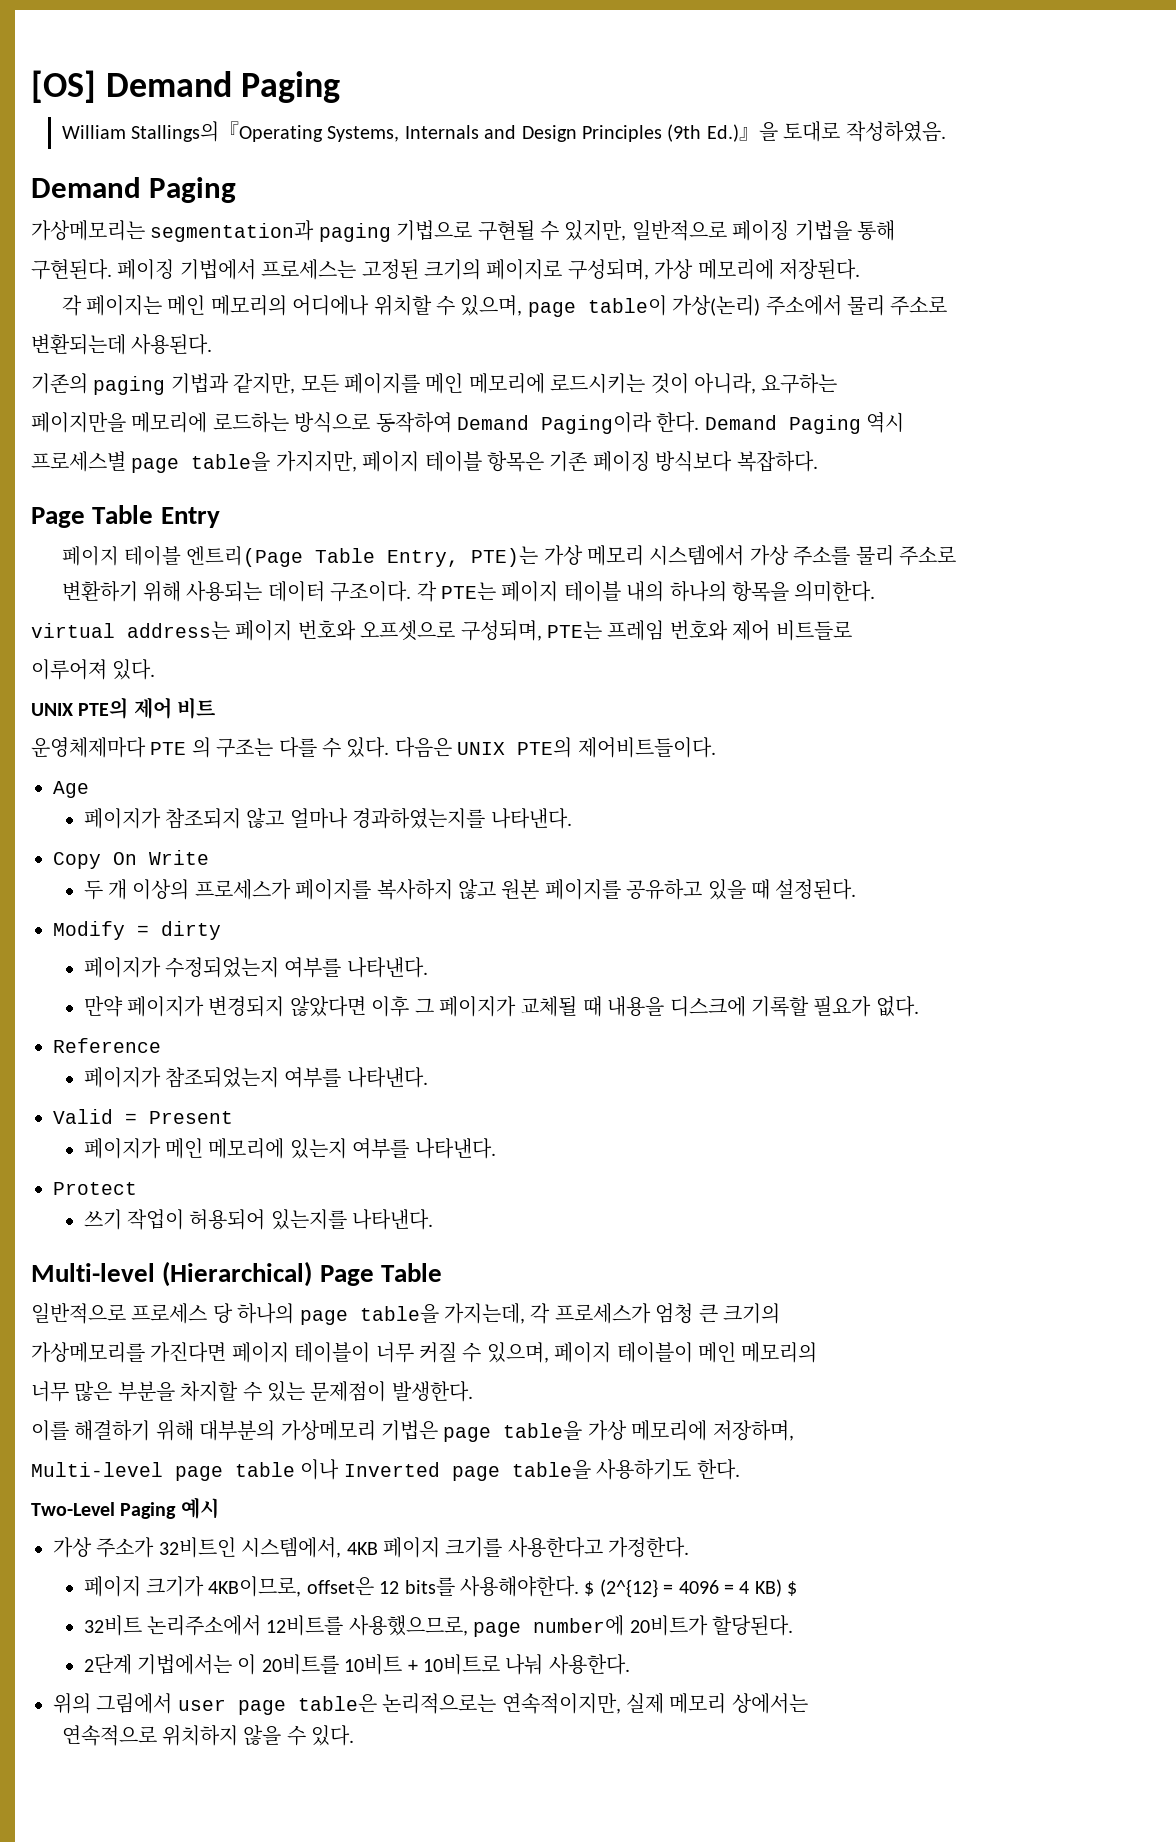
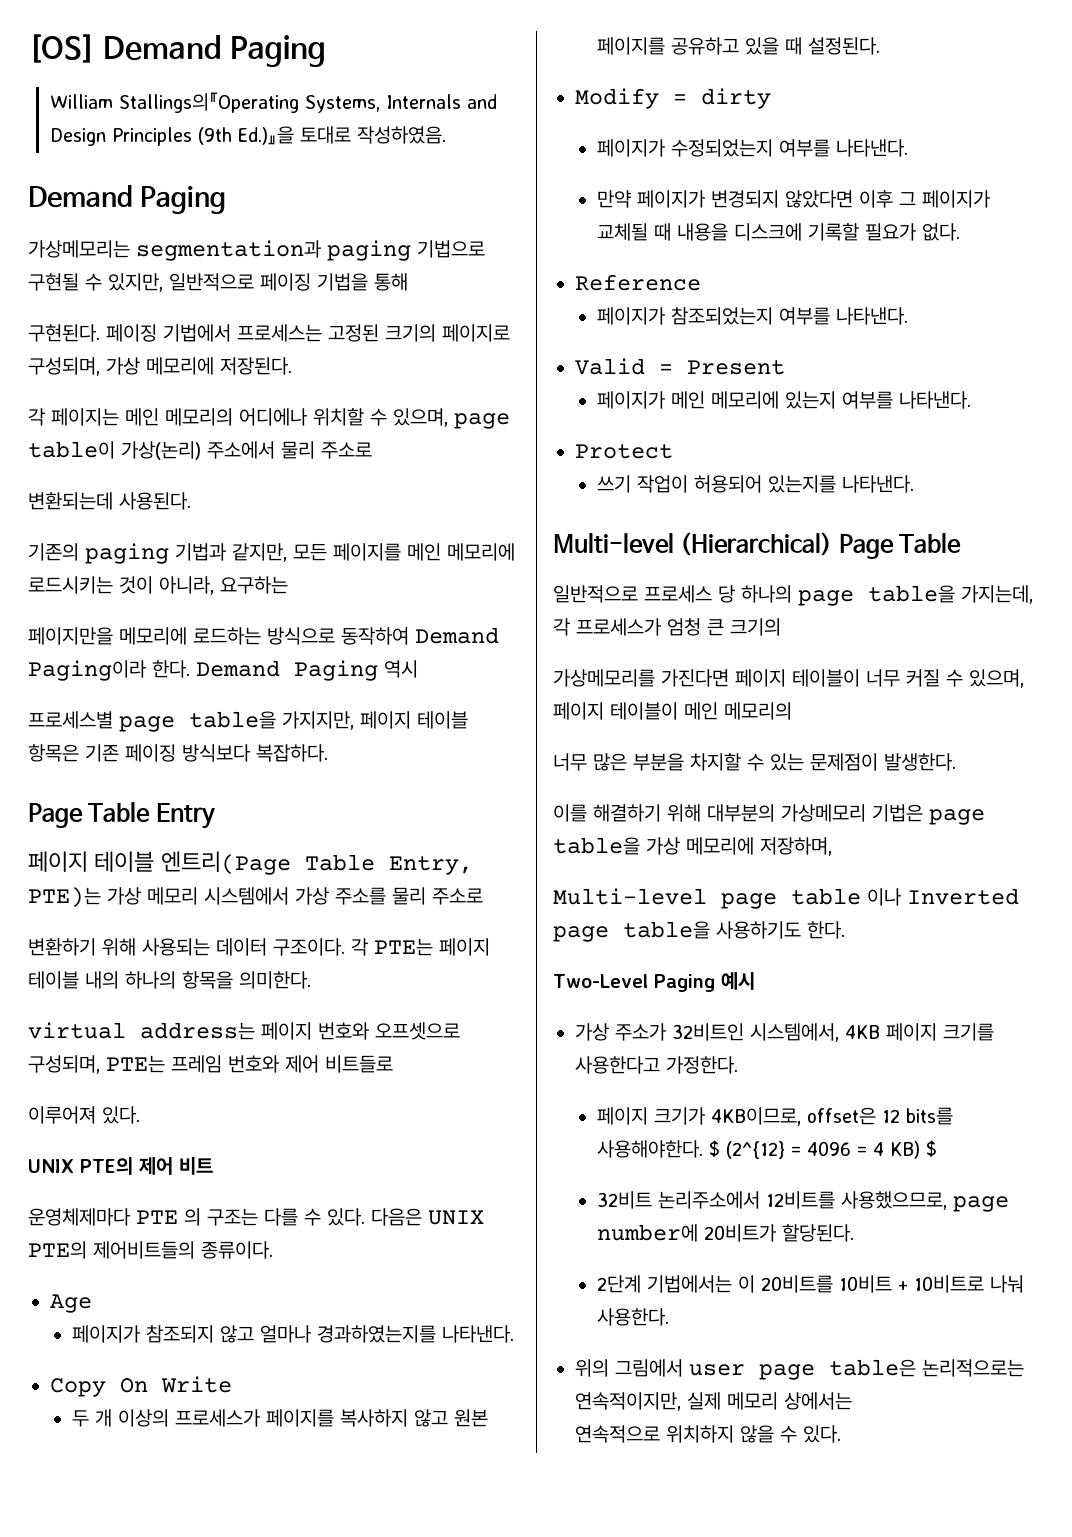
[577,737,716,758] 제어비트들이다. -> [93,1241,273,1259] 제어비트들의 종류이다.

